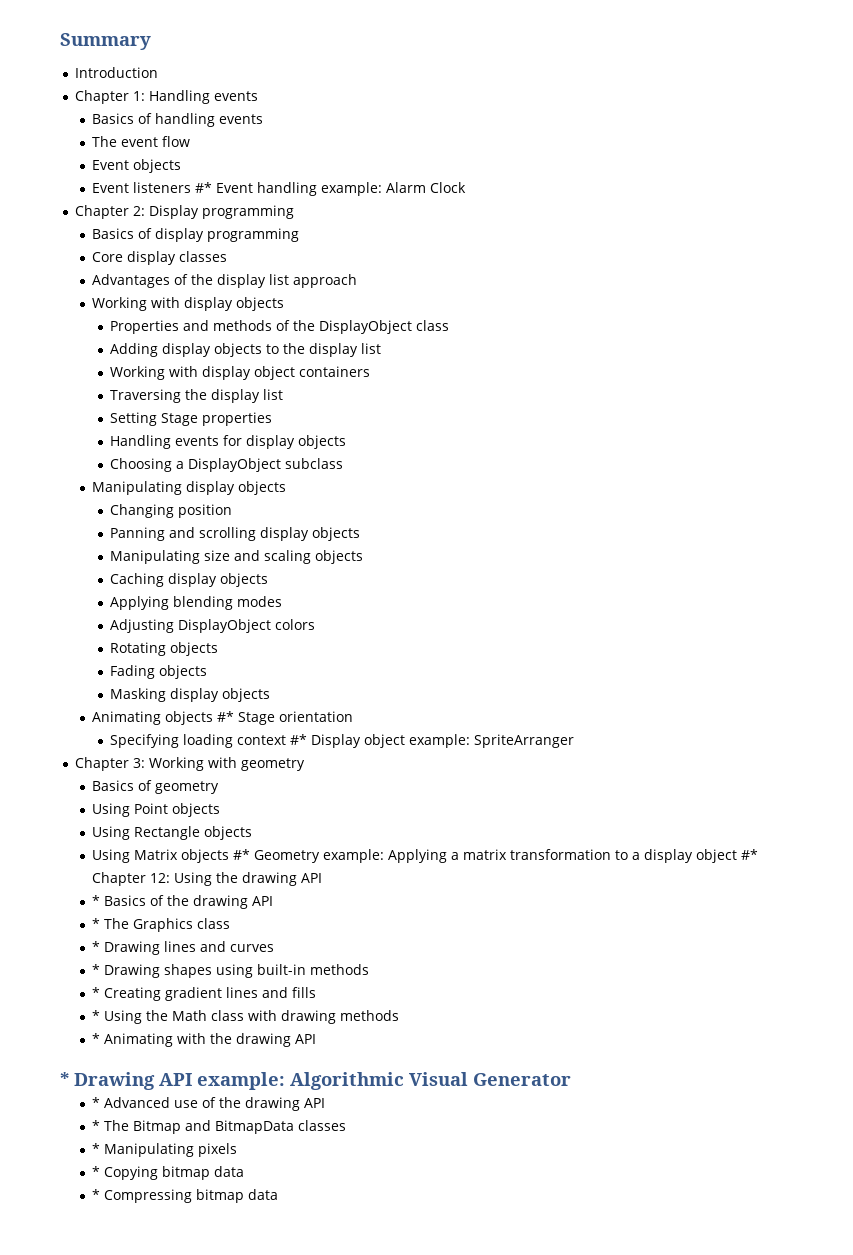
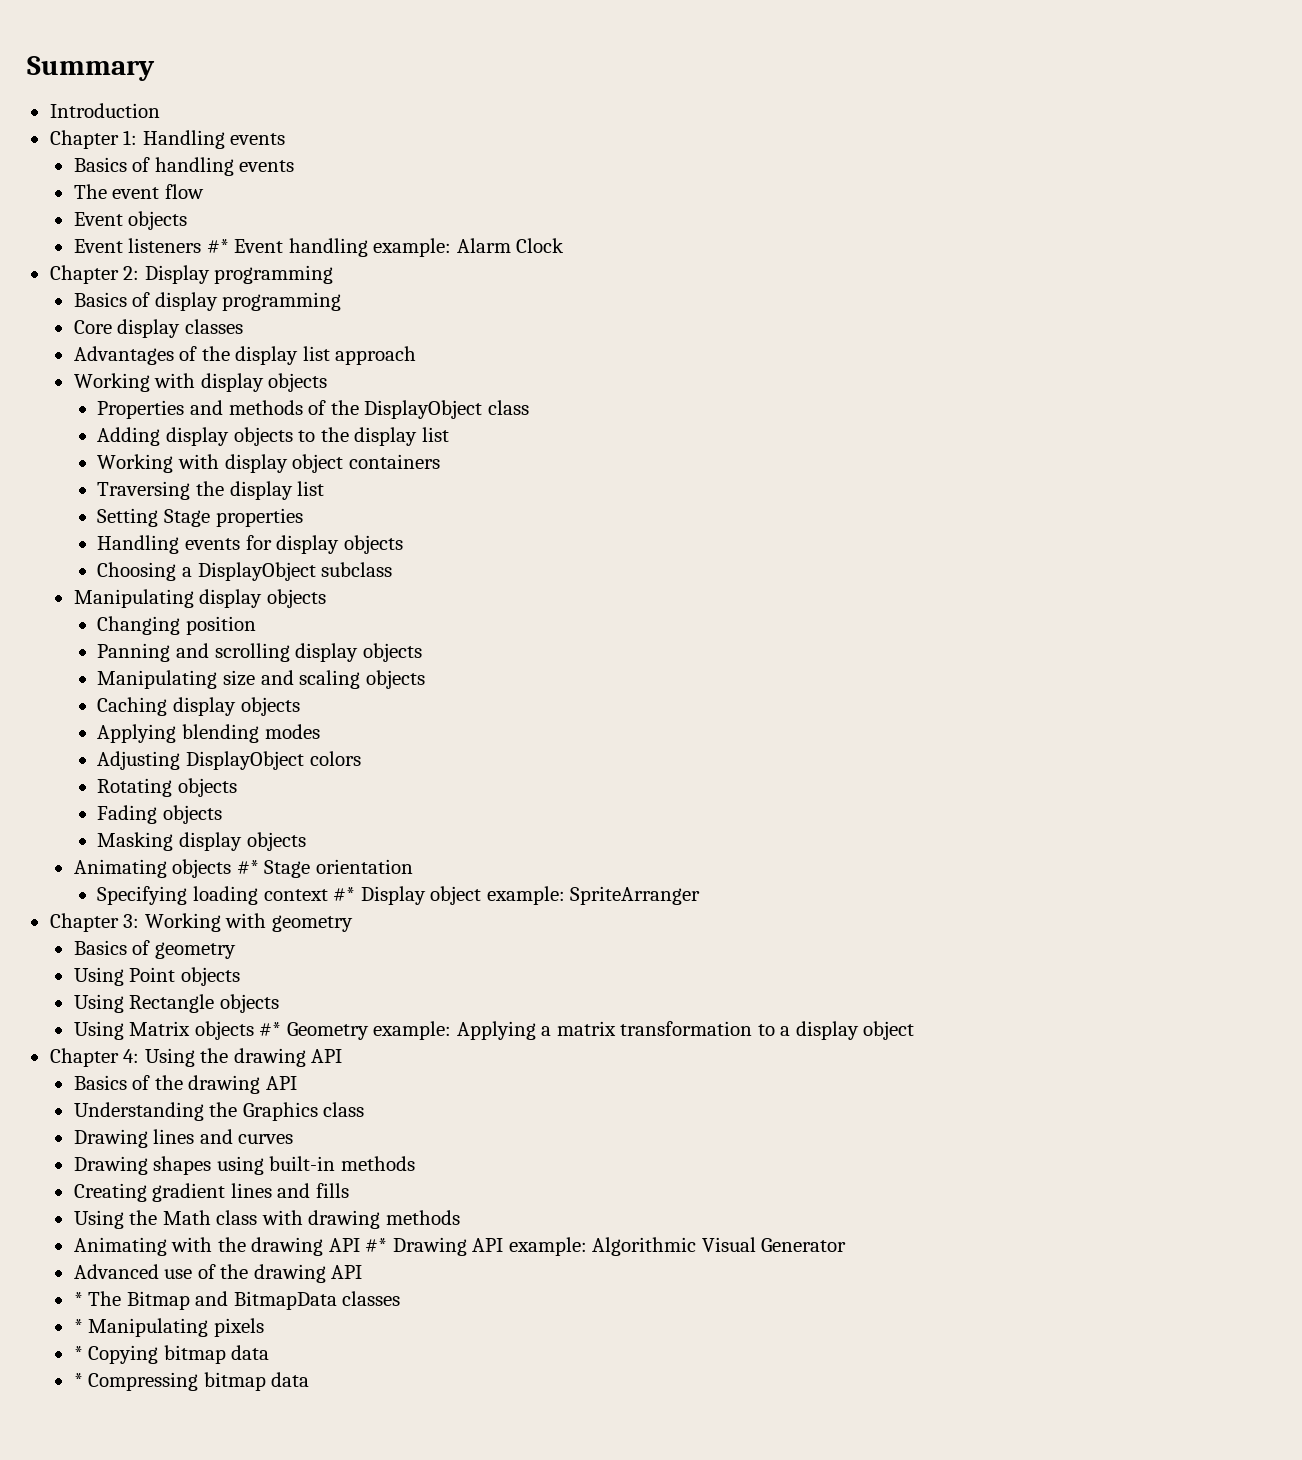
[741,849,759,860] [92,872,171,886] #* Chapter 12: -> [49,1048,140,1067] // Chapter 4:
[92,895,101,906] * -> (343, 1056) none
[92,918,130,929] * The -> [73,1102,238,1121] Understanding the
[92,941,101,952] * -> (365, 1109) none
[92,964,101,975] * -> (294, 1139) none
[92,987,101,998] * -> (415, 1163) none
[92,1010,101,1021] * -> (349, 1190) none
[92,1033,101,1044] * -> (460, 1217) none
[60,1072,69,1086] // * -> [365,1238,388,1252] #*
[92,1097,101,1108] * -> (847, 1245) none

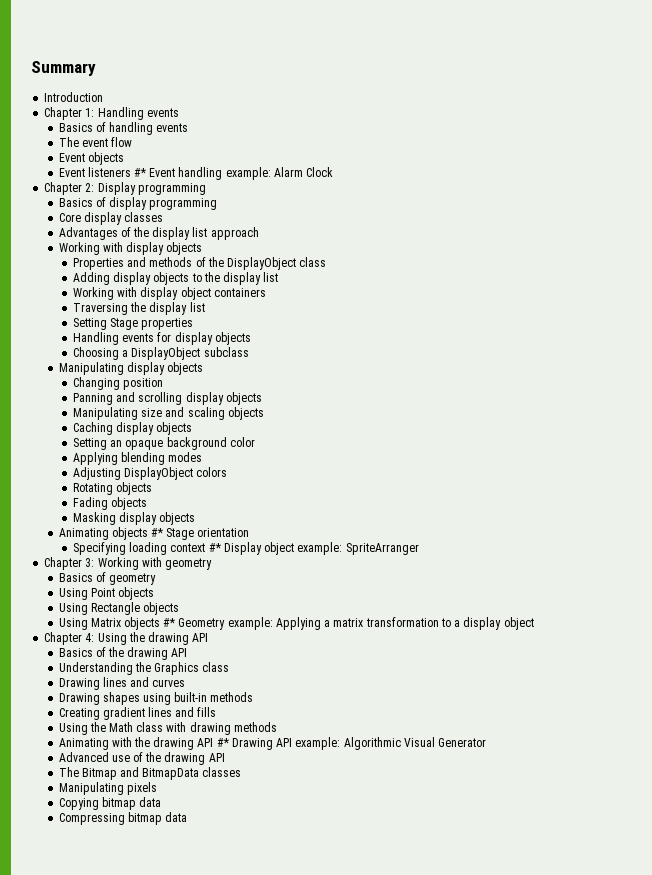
(300, 706) none -> [72,437,255,450] // Setting an opaque background color
[73,1292,83,1306] * -> (225, 757) none
[73,1319,83,1333] * -> (242, 772) none
[73,1346,83,1360] * -> (157, 788) none
[73,1373,83,1387] * -> (161, 802) none

